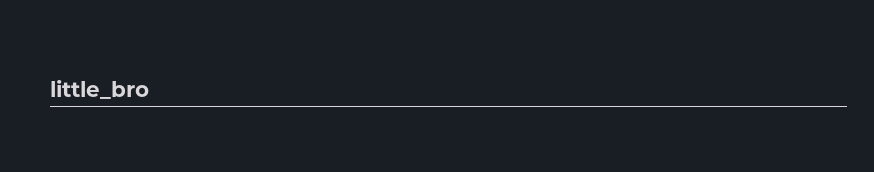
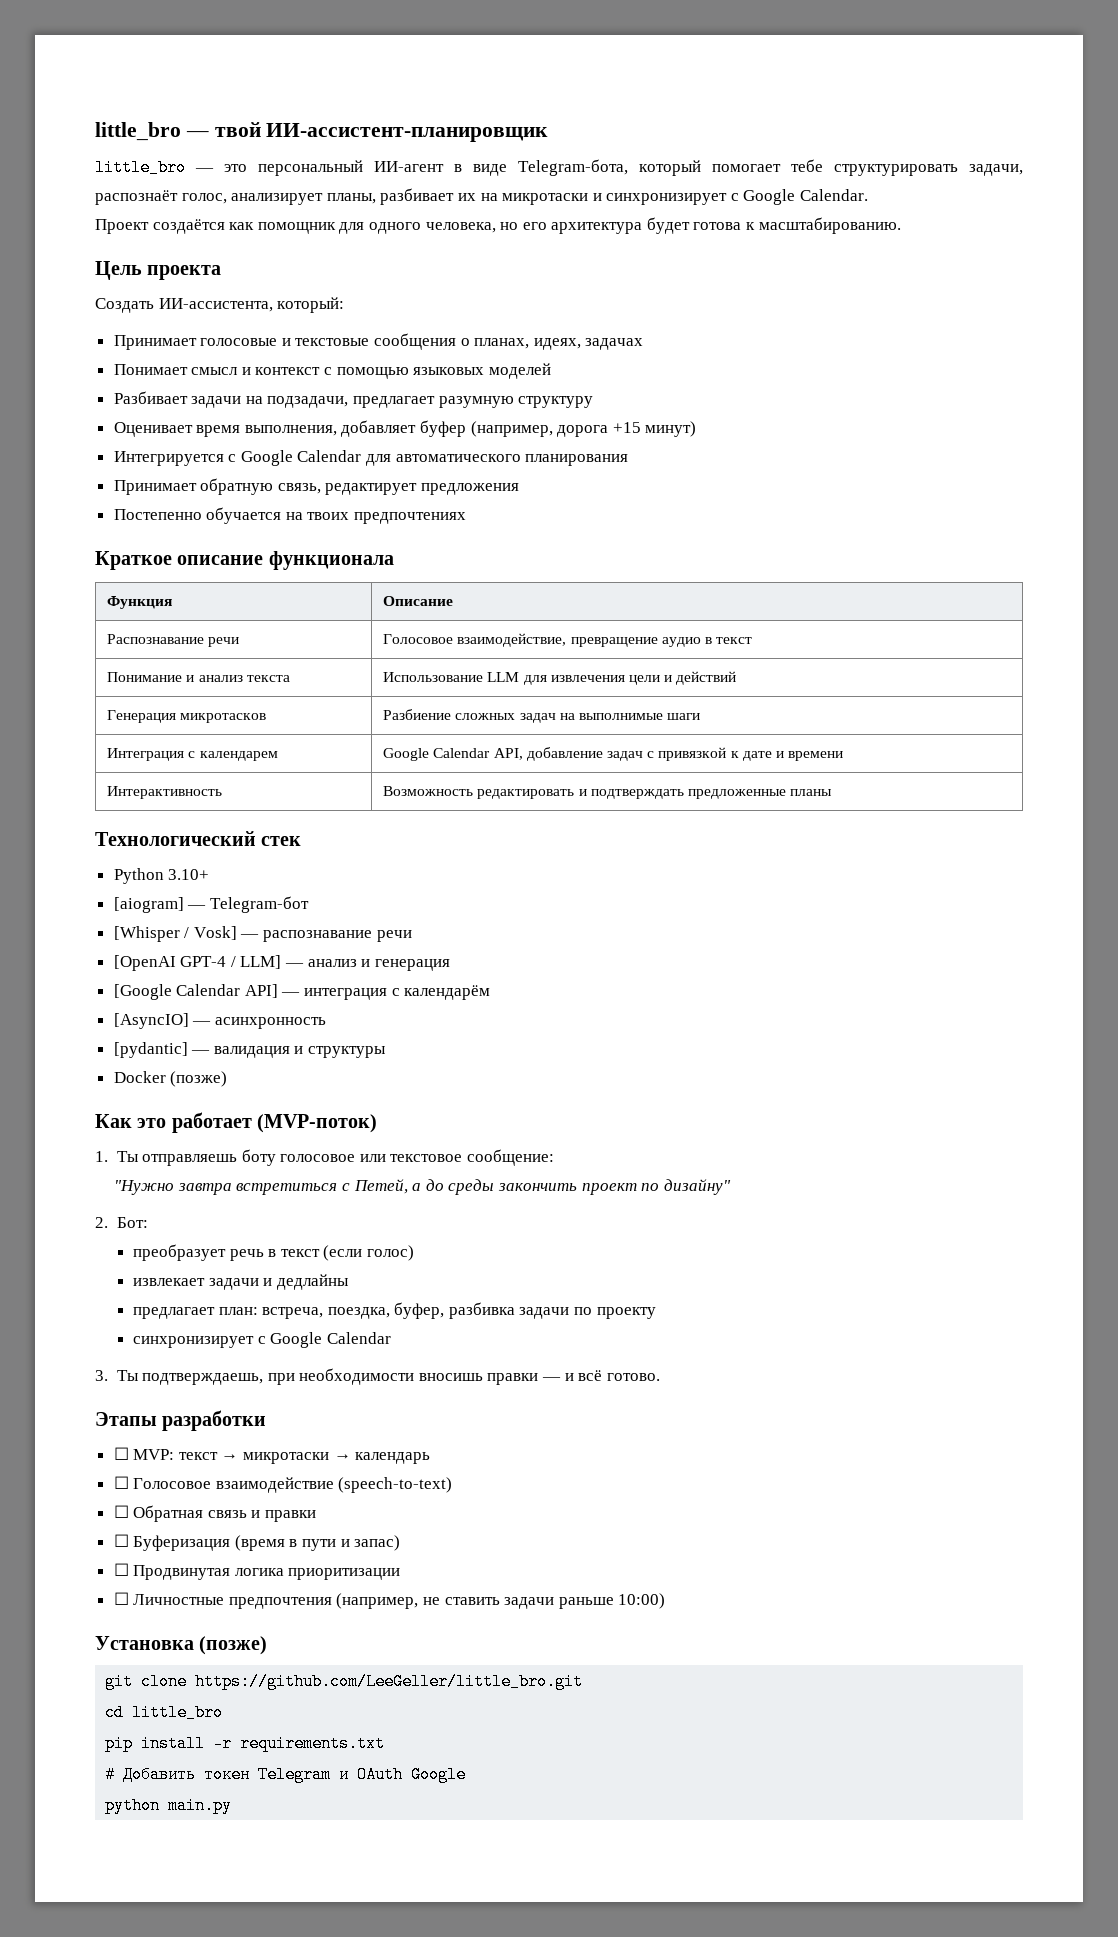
[50,80,149,99] little_bro -> [95,122,549,142] [95,159,1023,176] [95,188,869,205] [95,217,901,234] [95,261,222,280] [95,297,345,313] [113,333,644,350] [113,363,551,379] [113,391,594,408] [113,420,697,437] [113,450,629,466] [113,478,520,495] [113,507,467,524] [95,551,394,570] [107,596,173,609] [383,596,454,606] [107,634,240,647] [383,633,753,647] [107,672,290,682] [383,671,737,685] [107,710,267,723] [383,709,701,723] [107,748,278,761] [383,747,844,761] [107,786,223,799] [383,786,833,799] [95,831,302,846] [113,868,210,884] [113,896,309,913] [113,926,412,942] [113,955,450,971] [113,984,491,1000] [113,1013,326,1029] [113,1042,387,1058] [113,1071,228,1087] [95,1112,378,1133] [95,1149,555,1166] [114,1179,731,1195] [95,1217,148,1228] [132,1244,414,1261] [132,1274,349,1290] [132,1302,656,1319] [132,1332,391,1348] [95,1368,660,1385] [95,1410,267,1431] [113,1447,431,1464] [113,1476,453,1493] [113,1505,317,1522] [113,1534,401,1551] [113,1563,401,1580] [113,1592,666,1609] [95,1636,268,1655] [105,1673,584,1690] [105,1704,224,1721] [105,1735,386,1752] [105,1766,467,1783] [105,1797,233,1814] little_bro — твой ИИ-ассистент-планировщик // little_bro — это персональный ИИ-агент в виде Telegram-бота, который помогает тебе структурировать задачи, распознаёт голос, анализирует планы, разбивает их на микротаски и синхронизирует с Google Calendar. // Проект создаётся как помощник для одного человека, но его архитектура будет готова к масштабированию. // Цель проекта // Создать ИИ-ассистента, который: // Принимает голосовые и текстовые сообщения о планах, идеях, задачах // Понимает смысл и контекст с помощью языковых моделей // Разбивает задачи на подзадачи, предлагает разумную структуру // Оценивает время выполнения, добавляет буфер (например, дорога +15 минут) // Интегрируется с Google Calendar для автоматического планирования // Принимает обратную связь, редактирует предложения // Постепенно обучается на твоих предпочтениях // Краткое описание функционала // Функция | Описание // Распознавание речи | Голосовое взаимодействие, превращение аудио в текст // Понимание и анализ текста | Использование LLM для извлечения цели и действий // Генерация микротасков | Разбиение сложных задач на выполнимые шаги // Интеграция с календарем | Google Calendar API, добавление задач с привязкой к дате и времени // Интерактивность | Возможность редактировать и подтверждать предложенные планы // Технологический стек // Python 3.10+ // [aiogram] — Telegram-бот // [Whisper / Vosk] — распознавание речи // [OpenAI GPT-4 / LLM] — анализ и генерация // [Google Calendar API] — интеграция с календарём // [AsyncIO] — асинхронность // [pydantic] — валидация и структуры // Docker (позже) // Как это работает (MVP-поток) // 1. Ты отправляешь боту голосовое или текстовое сообщение: // "Нужно завтра встретиться с Петей, а до среды закончить проект по дизайну" // 2. Бот: // преобразует речь в текст (если голос) // извлекает задачи и дедлайны // предлагает план: встреча, поездка, буфер, разбивка задачи по проекту // синхронизирует с Google Calendar // 3. Ты подтверждаешь, при необходимости вносишь правки — и всё готово. // Этапы разработки // ☐ MVP: текст → микротаски → календарь // ☐ Голосовое взаимодействие (speech-to-text) // ☐ Обратная связь и правки // ☐ Буферизация (время в пути и запас) // ☐ Продвинутая логика приоритизации // ☐ Личностные предпочтения (например, не ставить задачи раньше 10:00) // Установка (позже) // git clone https://github.com/LeeGeller/little_bro.git // cd little_bro // pip install -r requirements.txt // # Добавить токен Telegram и OAuth Google // python main.py

